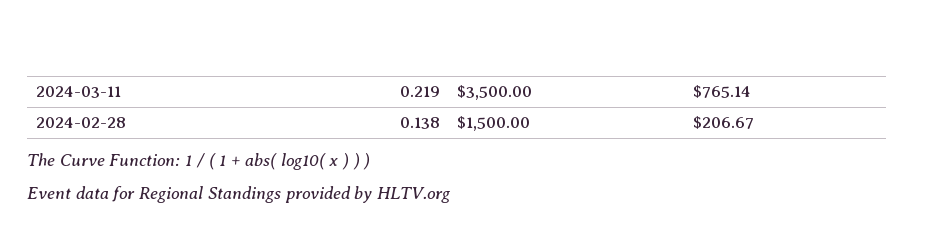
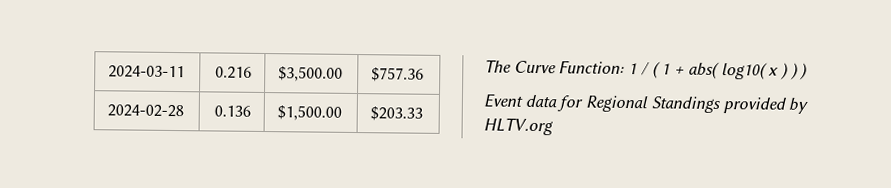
[399,86,440,97] 0.219 -> [215,66,253,79] 0.216
[693,85,752,98] $765.14 -> [370,67,424,82] $757.36
[399,117,440,129] 0.138 -> [214,105,252,117] 0.136
[693,116,755,129] $206.67 -> [369,106,423,121] $203.33

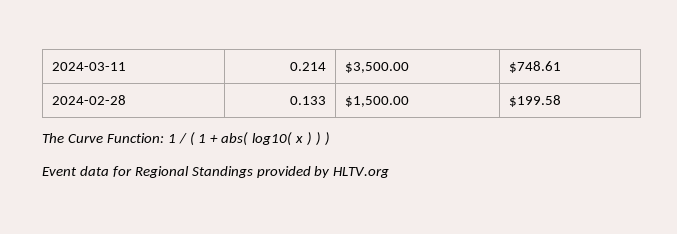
[215,66,253,79] 0.216 -> [289,62,326,71] 0.214
[370,67,424,82] $757.36 -> [509,61,562,73] $748.61
[214,105,252,117] 0.136 -> [289,96,326,105] 0.133
[369,106,423,121] $203.33 -> [509,95,562,107] $199.58

